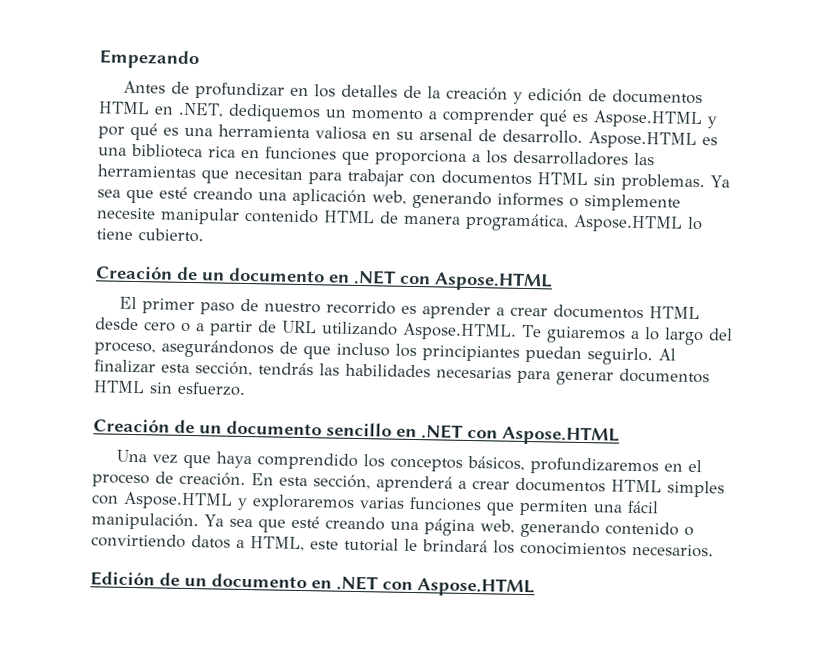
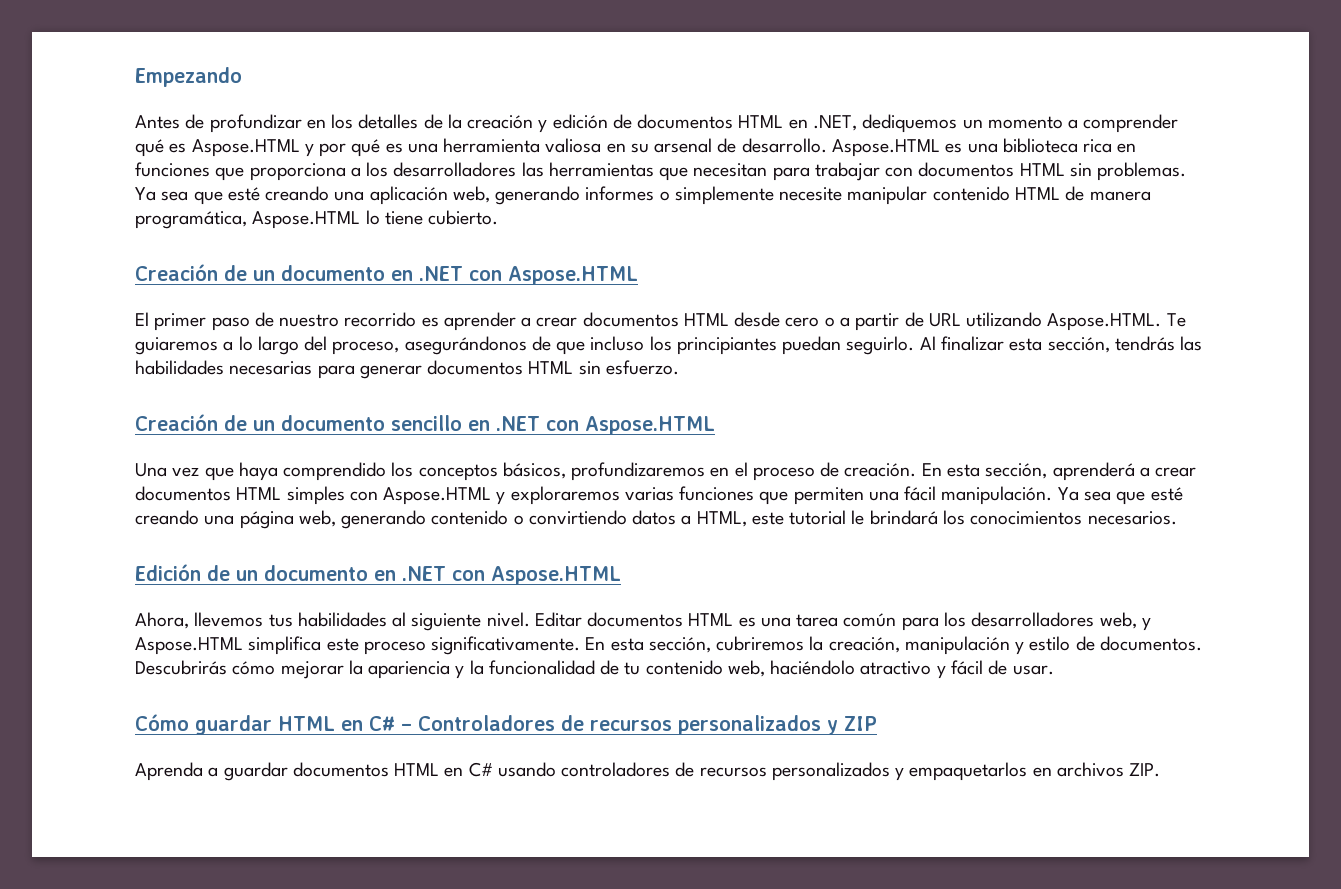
(535, 587) none -> [135,612,1151,631] [135,636,1202,655] [135,660,1054,679] [135,714,877,735] [135,762,1161,781] // Ahora, llevemos tus habilidades al siguiente nivel. Editar documentos HTML es una tarea común para los desarrolladores web, y Aspose.HTML simplifica este proceso significativamente. En esta sección, cubriremos la creación, manipulación y estilo de documentos. Descubrirás cómo mejorar la apariencia y la funcionalidad de tu contenido web, haciéndolo atractivo y fácil de usar. // Cómo guardar HTML en C# – Controladores de recursos personalizados y ZIP // Aprenda a guardar documentos HTML en C# usando controladores de recursos personalizados y empaquetarlos en archivos ZIP.

